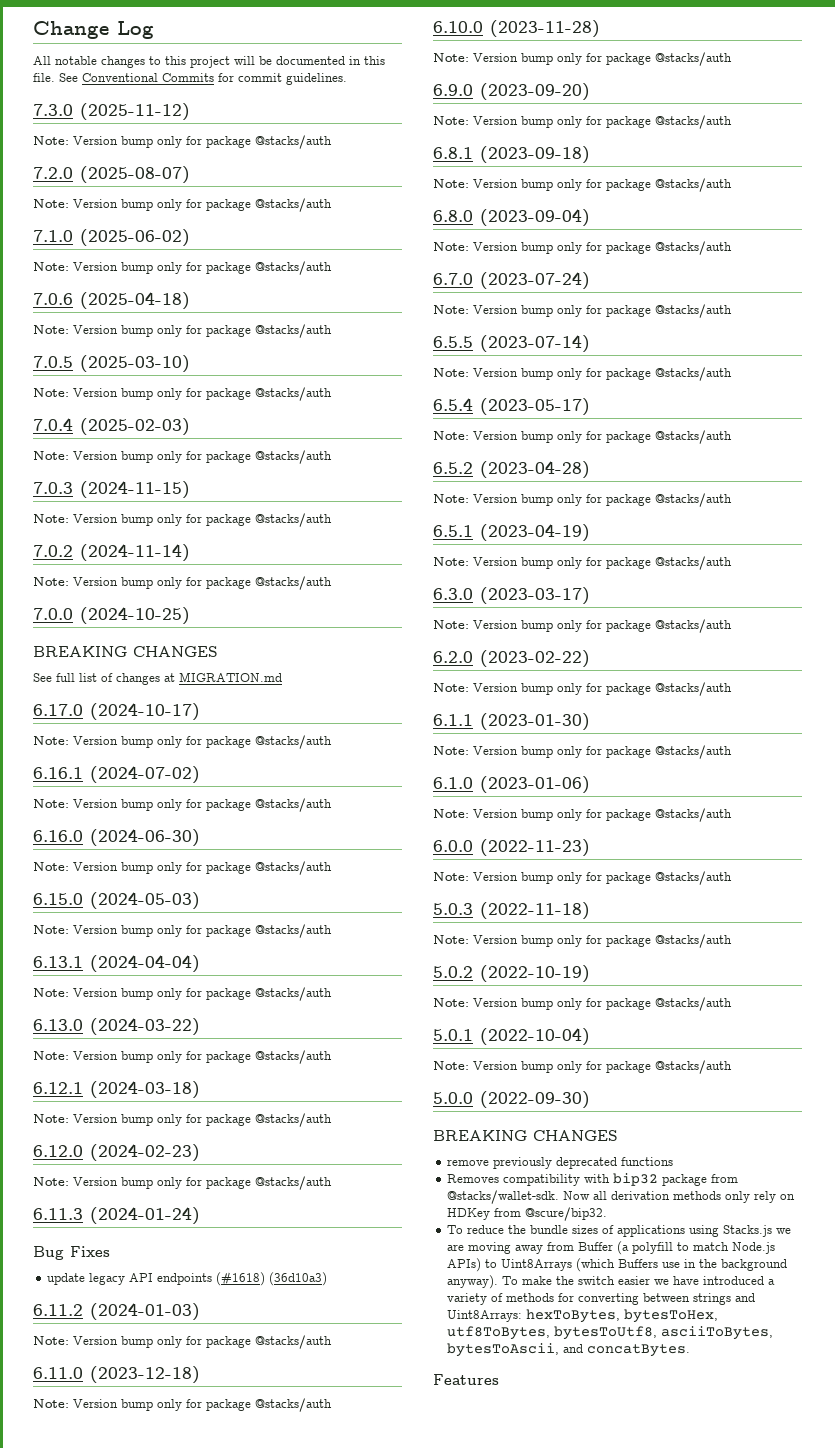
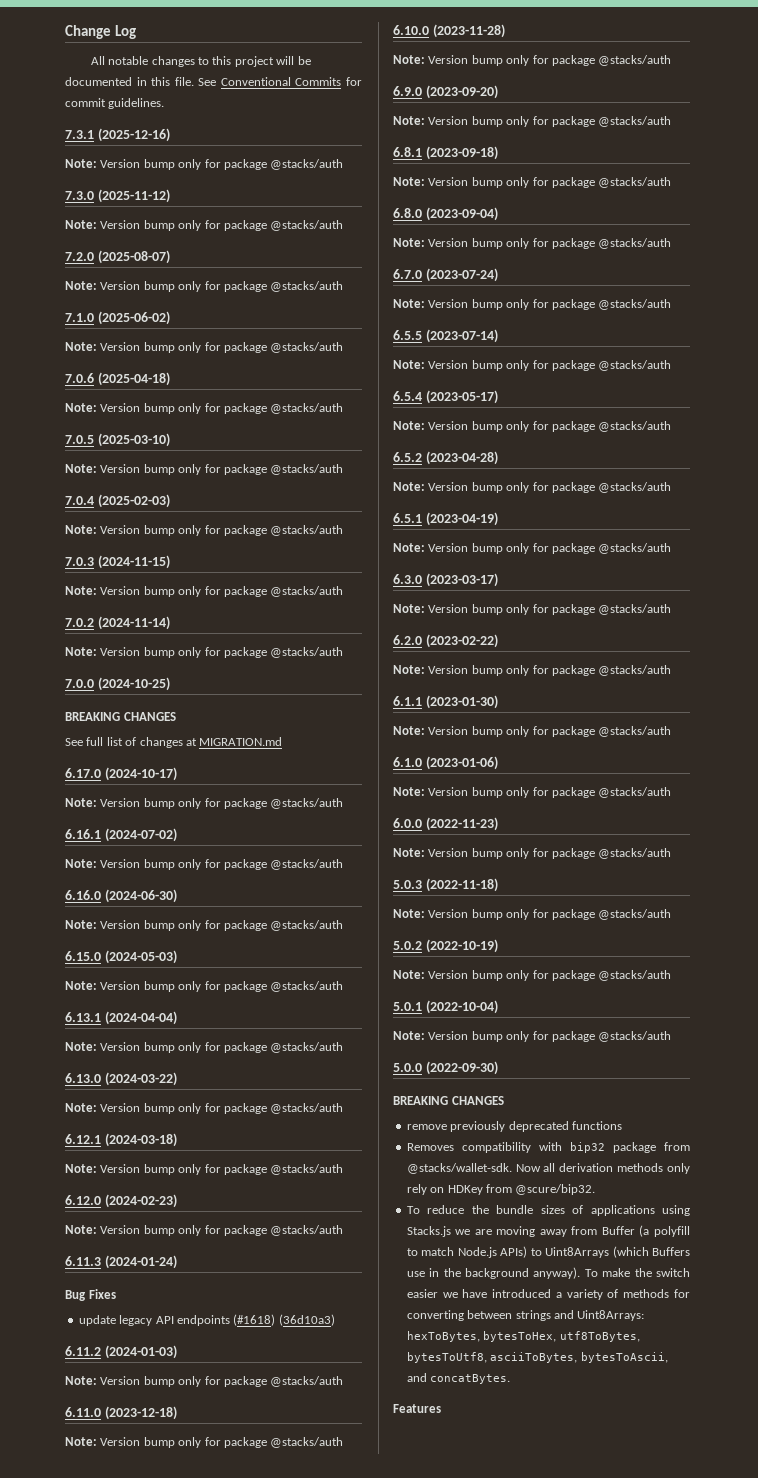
(347, 79) none -> [65,128,170,142] [65,159,344,170] // 7.3.1 (2025-12-16) // Note: Version bump only for package @stacks/auth

